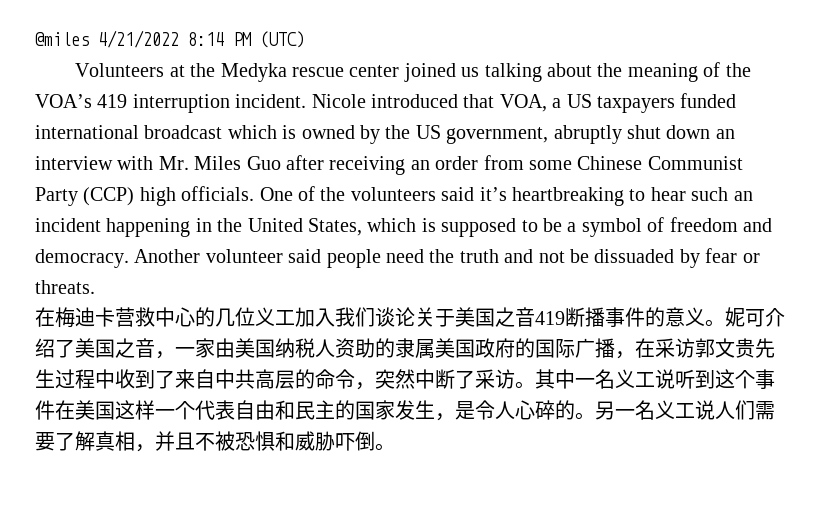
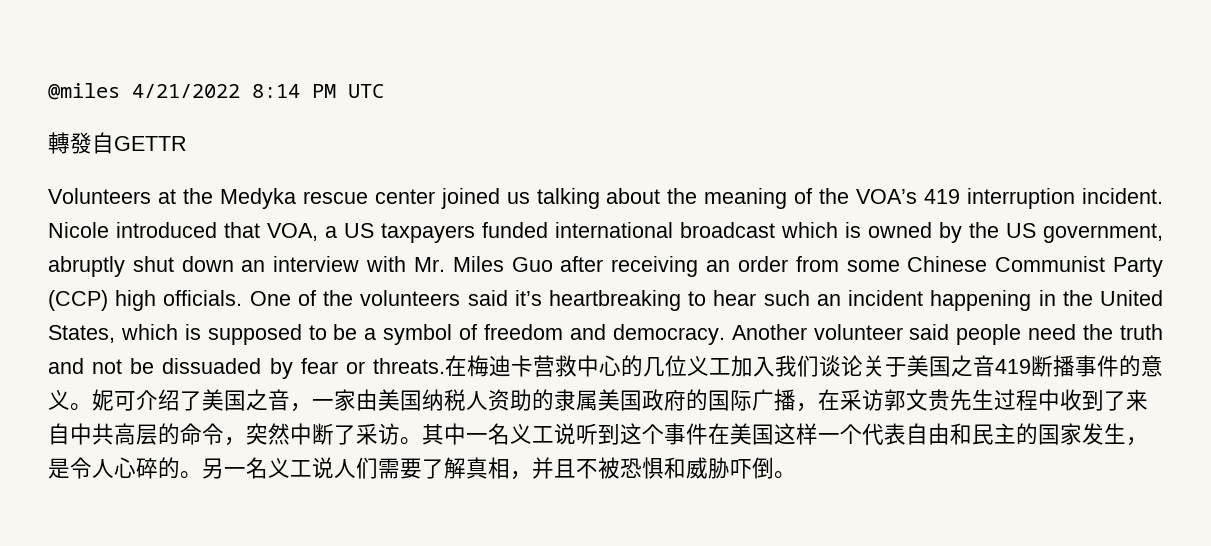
[260,31,305,48] (UTC) -> [348,84,384,98] [48,132,187,154] UTC // 轉發自GETTR
(95, 287) // -> (445, 366) none

